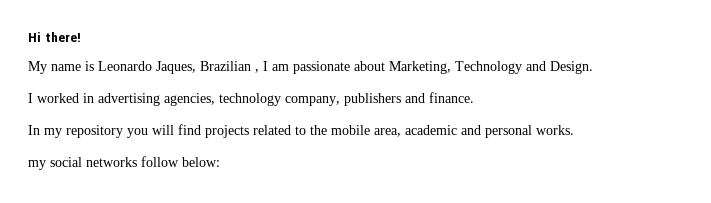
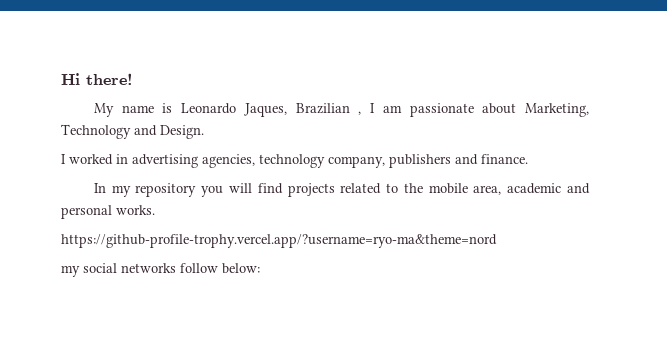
(574, 130) none -> [61,234,497,248] // https://github-profile-trophy.vercel.app/?username=ryo-ma&theme=nord

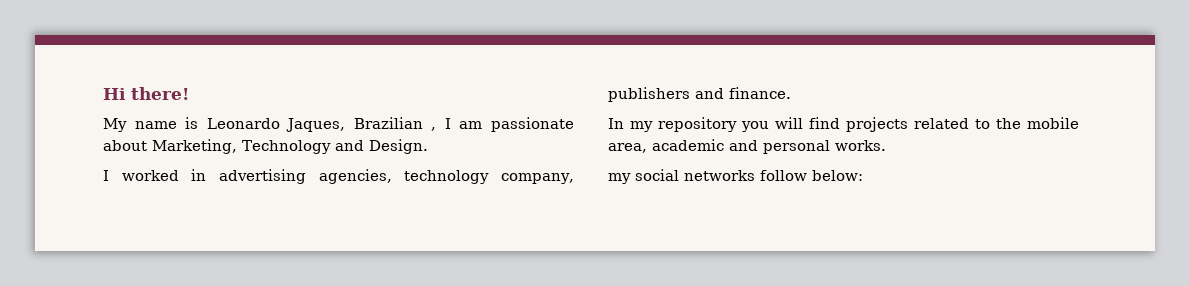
[61,234,497,248] // https://github-profile-trophy.vercel.app/?username=ryo-ma&theme=nord -> (886, 145) none

